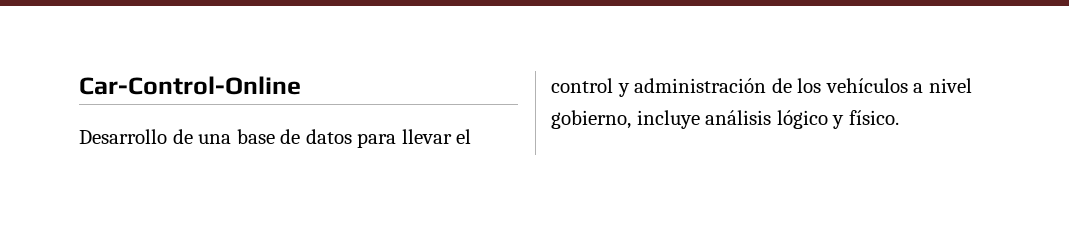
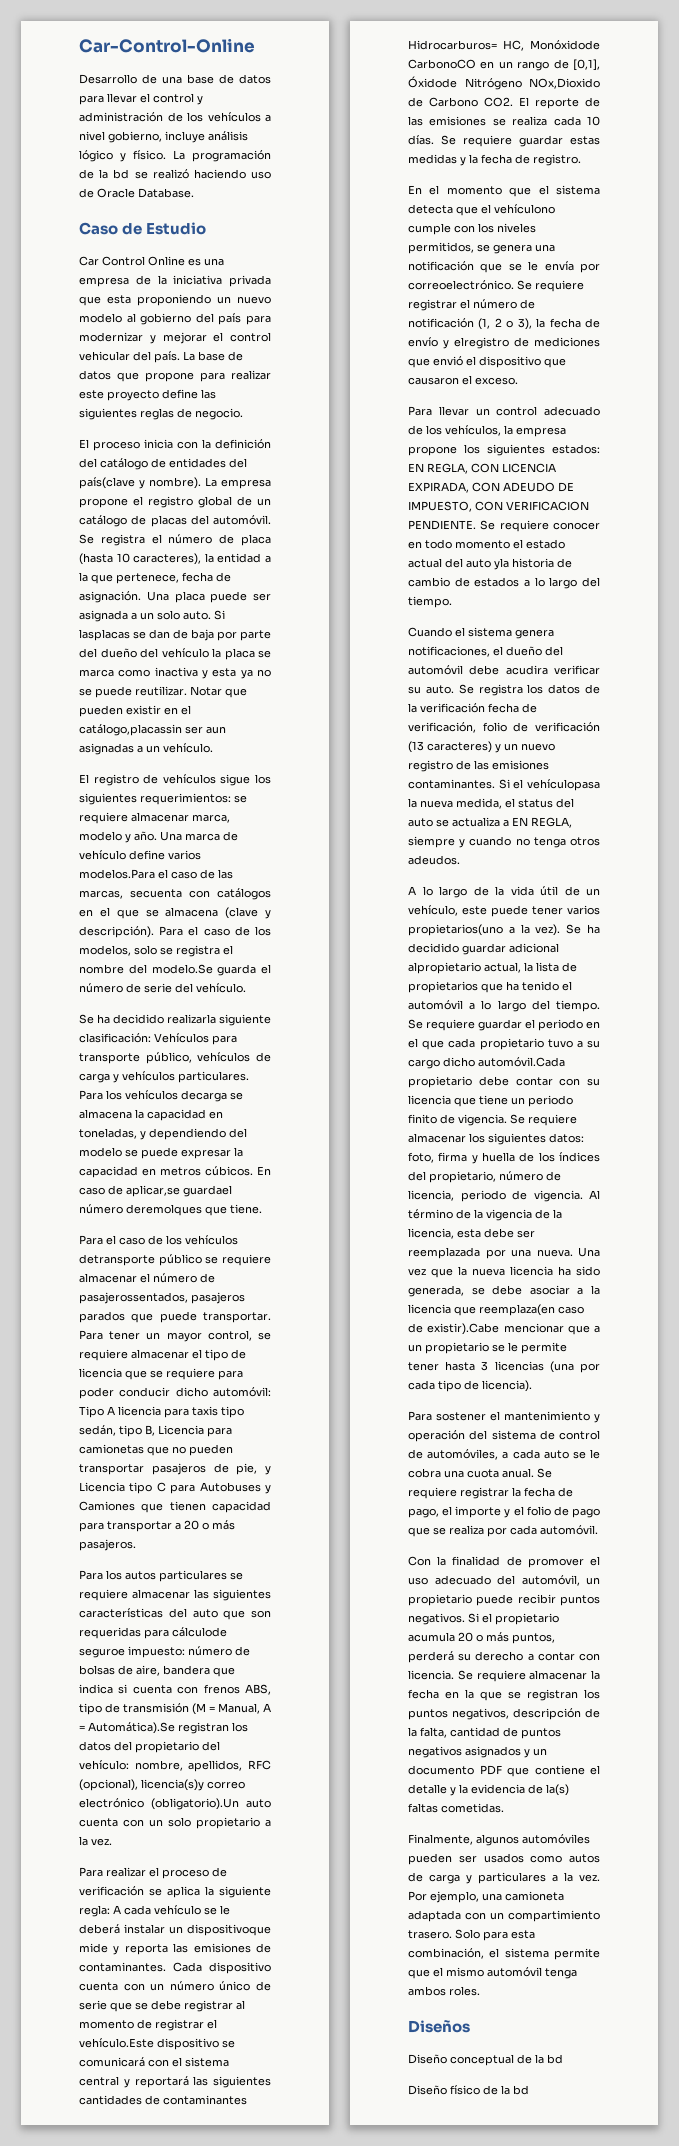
(899, 117) none -> [173,150,271,162] [79,169,271,179] [79,188,194,198] [79,222,207,235] [79,256,224,266] [79,275,271,287] [79,294,271,306] [79,313,271,325] [79,332,271,344] [79,351,243,363] [79,370,271,382] [79,389,216,401] [79,408,243,420] [79,439,271,451] [79,458,247,470] [79,477,271,489] [79,496,271,508] [79,515,271,527] [79,534,271,546] [79,553,271,565] [79,572,231,584] [79,591,271,603] [79,610,225,622] [79,629,271,641] [79,648,271,660] [79,667,271,679] [79,686,247,698] [79,705,191,717] [79,724,226,736] [79,743,213,755] [79,774,271,786] [79,793,247,805] [79,812,230,824] [79,831,238,843] [79,850,201,860] [79,869,233,879] [79,888,271,900] [79,907,271,919] [79,926,271,938] [79,945,233,957] [79,964,271,976] [79,983,246,993] [79,1014,271,1026] [79,1033,237,1045] [79,1052,271,1064] [79,1071,249,1083] [79,1090,243,1102] [79,1109,223,1121] [79,1128,247,1140] [79,1147,243,1159] [79,1166,271,1178] [79,1185,232,1197] [79,1204,262,1216] [79,1235,238,1245] [79,1254,271,1266] [79,1273,215,1283] [79,1292,245,1304] [79,1311,271,1323] [79,1330,271,1342] [79,1349,246,1361] [79,1368,243,1380] [79,1387,271,1399] [79,1406,244,1418] [79,1425,232,1437] [79,1444,233,1456] [79,1463,271,1475] [79,1482,271,1494] [79,1501,271,1513] [79,1520,235,1532] [79,1539,136,1551] [79,1570,243,1582] [79,1589,271,1601] [79,1608,271,1620] [79,1627,227,1639] [79,1646,250,1658] [79,1665,235,1677] [79,1684,271,1695] [79,1703,271,1715] [79,1722,248,1734] [79,1741,220,1753] [79,1760,271,1772] [79,1779,245,1791] [79,1798,271,1810] [79,1817,271,1829] [79,1836,112,1846] [79,1867,227,1879] [79,1886,271,1898] [79,1905,230,1917] [79,1924,271,1936] [79,1943,271,1955] [79,1962,271,1974] [79,1981,271,1991] [79,2000,245,2012] [79,2019,217,2031] [79,2038,235,2050] [79,2057,229,2067] [79,2076,271,2088] [79,2095,247,2105] [408,40,600,51] [408,59,600,71] [408,76,600,90] [408,97,600,109] [408,116,600,126] [408,135,600,147] [408,154,581,166] [408,185,600,197] [408,204,555,216] [408,223,536,235] [408,242,555,254] [408,261,600,273] [408,280,584,292] [408,299,535,311] [408,318,600,330] [408,337,600,349] [408,356,566,368] [408,375,518,385] [408,406,600,416] [408,425,566,437] [408,444,600,456] [408,463,556,474] [408,482,574,493] [408,501,589,512] [408,520,600,532] [408,539,565,549] [408,558,572,570] [408,577,600,589] [408,596,452,608] [408,627,554,639] [408,646,563,657] [408,665,600,675] [408,684,600,696] [408,703,537,713] [408,722,600,733] [408,741,555,753] [408,760,549,772] [408,779,600,791] [408,798,574,809] [408,817,572,828] [408,836,600,848] [408,855,460,865] [408,886,600,898] [408,905,600,917] [408,924,600,936] [408,943,559,955] [408,962,577,974] [408,981,572,993] [408,1000,600,1012] [408,1019,600,1031] [408,1038,600,1050] [408,1057,565,1069] [408,1076,600,1088] [408,1095,573,1107] [408,1114,577,1126] [408,1133,584,1145] [408,1152,600,1164] [408,1171,561,1183] [408,1190,600,1202] [408,1209,562,1221] [408,1228,535,1239] [408,1247,600,1259] [408,1266,600,1278] [408,1285,600,1297] [408,1304,584,1316] [408,1323,600,1335] [408,1342,567,1354] [408,1361,600,1373] [408,1380,532,1392] [408,1411,600,1423] [408,1430,600,1442] [408,1449,600,1460] [408,1468,552,1478] [408,1487,573,1499] [408,1506,600,1518] [408,1525,598,1537] [408,1556,600,1568] [408,1575,600,1586] [408,1594,600,1606] [408,1613,559,1625] [408,1632,555,1644] [408,1651,600,1663] [408,1670,600,1682] [408,1689,600,1701] [408,1708,600,1720] [408,1727,561,1739] [408,1746,547,1758] [408,1765,600,1777] [408,1784,569,1796] [408,1803,504,1813] [408,1834,590,1846] [408,1853,600,1865] [408,1872,600,1884] [408,1891,564,1903] [408,1910,600,1922] [408,1929,535,1941] [408,1948,600,1960] [408,1967,577,1979] [408,1986,480,1996] [408,2020,470,2033] [408,2054,563,2066] [408,2085,529,2095] La programación de la bd se realizó haciendo uso de Oracle Database. // Caso de Estudio // Car Control Online es una empresa de la iniciativa privada que esta proponiendo un nuevo modelo al gobierno del país para modernizar y mejorar el control vehicular del país. La base de datos que propone para realizar este proyecto define las siguientes reglas de negocio. // El proceso inicia con la definición del catálogo de entidades del país(clave y nombre). La empresa propone el registro global de un catálogo de placas del automóvil. Se registra el número de placa (hasta 10 caracteres), la entidad a la que pertenece, fecha de asignación. Una placa puede ser asignada a un solo auto. Si lasplacas se dan de baja por parte del dueño del vehículo la placa se marca como inactiva y esta ya no se puede reutilizar. Notar que pueden existir en el catálogo,placassin ser aun asignadas a un vehículo. // El registro de vehículos sigue los siguientes requerimientos: se requiere almacenar marca, modelo y año. Una marca de vehículo define varios modelos.Para el caso de las marcas, secuenta con catálogos en el que se almacena (clave y descripción). Para el caso de los modelos, solo se registra el nombre del modelo.Se guarda el número de serie del vehículo. // Se ha decidido realizarla siguiente clasificación: Vehículos para transporte público, vehículos de carga y vehículos particulares. Para los vehículos decarga se almacena la capacidad en toneladas, y dependiendo del modelo se puede expresar la capacidad en metros cúbicos. En caso de aplicar,se guardael número deremolques que tiene. // Para el caso de los vehículos detransporte público se requiere almacenar el número de pasajerossentados, pasajeros parados que puede transportar. Para tener un mayor control, se requiere almacenar el tipo de licencia que se requiere para poder conducir dicho automóvil: Tipo A licencia para taxis tipo sedán, tipo B, Licencia para camionetas que no pueden transportar pasajeros de pie, y Licencia tipo C para Autobuses y Camiones que tienen capacidad para transportar a 20 o más pasajeros. // Para los autos particulares se requiere almacenar las siguientes características del auto que son requeridas para cálculode seguroe impuesto: número de bolsas de aire, bandera que indica si cuenta con frenos ABS, tipo de transmisión (M = Manual, A = Automática).Se registran los datos del propietario del vehículo: nombre, apellidos, RFC (opcional), licencia(s)y correo electrónico (obligatorio).Un auto cuenta con un solo propietario a la vez. // Para realizar el proceso de verificación se aplica la siguiente regla: A cada vehículo se le deberá instalar un dispositivoque mide y reporta las emisiones de contaminantes. Cada dispositivo cuenta con un número único de serie que se debe registrar al momento de registrar el vehículo.Este dispositivo se comunicará con el sistema central y reportará las siguientes cantidades de contaminantes Hidrocarburos= HC, Monóxidode CarbonoCO en un rango de [0,1], Óxidode Nitrógeno NOx,Dioxido de Carbono CO2. El reporte de las emisiones se realiza cada 10 días. Se requiere guardar estas medidas y la fecha de registro. // En el momento que el sistema detecta que el vehículono cumple con los niveles permitidos, se genera una notificación que se le envía por correoelectrónico. Se requiere registrar el número de notificación (1, 2 o 3), la fecha de envío y elregistro de mediciones que envió el dispositivo que causaron el exceso. // Para llevar un control adecuado de los vehículos, la empresa propone los siguientes estados: EN REGLA, CON LICENCIA EXPIRADA, CON ADEUDO DE IMPUESTO, CON VERIFICACION PENDIENTE. Se requiere conocer en todo momento el estado actual del auto yla historia de cambio de estados a lo largo del tiempo. // Cuando el sistema genera notificaciones, el dueño del automóvil debe acudira verificar su auto. Se registra los datos de la verificación fecha de verificación, folio de verificación (13 caracteres) y un nuevo registro de las emisiones contaminantes. Si el vehículopasa la nueva medida, el status del auto se actualiza a EN REGLA, siempre y cuando no tenga otros adeudos. // A lo largo de la vida útil de un vehículo, este puede tener varios propietarios(uno a la vez). Se ha decidido guardar adicional alpropietario actual, la lista de propietarios que ha tenido el automóvil a lo largo del tiempo. Se requiere guardar el periodo en el que cada propietario tuvo a su cargo dicho automóvil.Cada propietario debe contar con su licencia que tiene un periodo finito de vigencia. Se requiere almacenar los siguientes datos: foto, firma y huella de los índices del propietario, número de licencia, periodo de vigencia. Al término de la vigencia de la licencia, esta debe ser reemplazada por una nueva. Una vez que la nueva licencia ha sido generada, se debe asociar a la licencia que reemplaza(en caso de existir).Cabe mencionar que a un propietario se le permite tener hasta 3 licencias (una por cada tipo de licencia). // Para sostener el mantenimiento y operación del sistema de control de automóviles, a cada auto se le cobra una cuota anual. Se requiere registrar la fecha de pago, el importe y el folio de pago que se realiza por cada automóvil. // Con la finalidad de promover el uso adecuado del automóvil, un propietario puede recibir puntos negativos. Si el propietario acumula 20 o más puntos, perderá su derecho a contar con licencia. Se requiere almacenar la fecha en la que se registran los puntos negativos, descripción de la falta, cantidad de puntos negativos asignados y un documento PDF que contiene el detalle y la evidencia de la(s) faltas cometidas. // Finalmente, algunos automóviles pueden ser usados como autos de carga y particulares a la vez. Por ejemplo, una camioneta adaptada con un compartimiento trasero. Solo para esta combinación, el sistema permite que el mismo automóvil tenga ambos roles. // Diseños // Diseño conceptual de la bd // Diseño físico de la bd

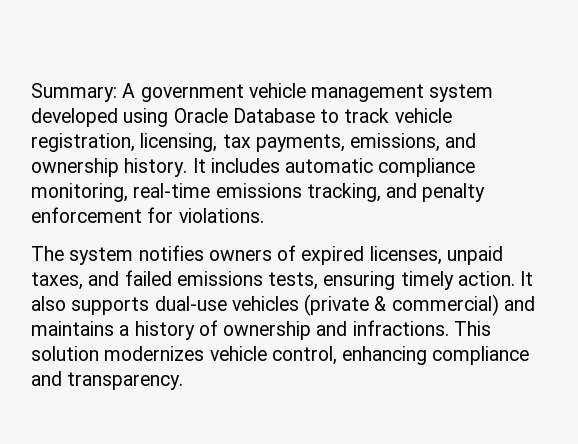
[79,38,255,53] [79,74,271,84] [79,93,203,105] [79,112,271,122] [79,131,248,143] [79,150,271,162] [79,169,271,179] [79,188,194,198] [79,222,207,235] [79,256,224,266] [79,275,271,287] [79,294,271,306] [79,313,271,325] [79,332,271,344] [79,351,243,363] [79,370,271,382] [79,389,216,401] [79,408,243,420] [79,439,271,451] [79,458,247,470] [79,477,271,489] [79,496,271,508] [79,515,271,527] [79,534,271,546] [79,553,271,565] [79,572,231,584] [79,591,271,603] [79,610,225,622] [79,629,271,641] [79,648,271,660] [79,667,271,679] [79,686,247,698] [79,705,191,717] [79,724,226,736] [79,743,213,755] [79,774,271,786] [79,793,247,805] [79,812,230,824] [79,831,238,843] [79,850,201,860] [79,869,233,879] [79,888,271,900] [79,907,271,919] [79,926,271,938] [79,945,233,957] [79,964,271,976] [79,983,246,993] [79,1014,271,1026] [79,1033,237,1045] [79,1052,271,1064] [79,1071,249,1083] [79,1090,243,1102] [79,1109,223,1121] [79,1128,247,1140] [79,1147,243,1159] [79,1166,271,1178] [79,1185,232,1197] [79,1204,262,1216] [79,1235,238,1245] [79,1254,271,1266] [79,1273,215,1283] [79,1292,245,1304] [79,1311,271,1323] [79,1330,271,1342] [79,1349,246,1361] [79,1368,243,1380] [79,1387,271,1399] [79,1406,244,1418] [79,1425,232,1437] [79,1444,233,1456] [79,1463,271,1475] [79,1482,271,1494] [79,1501,271,1513] [79,1520,235,1532] [79,1539,136,1551] [79,1570,243,1582] [79,1589,271,1601] [79,1608,271,1620] [79,1627,227,1639] [79,1646,250,1658] [79,1665,235,1677] [79,1684,271,1695] [79,1703,271,1715] [79,1722,248,1734] [79,1741,220,1753] [79,1760,271,1772] [79,1779,245,1791] [79,1798,271,1810] [79,1817,271,1829] [79,1836,112,1846] [79,1867,227,1879] [79,1886,271,1898] [79,1905,230,1917] [79,1924,271,1936] [79,1943,271,1955] [79,1962,271,1974] [79,1981,271,1991] [79,2000,245,2012] [79,2019,217,2031] [79,2038,235,2050] [79,2057,229,2067] [79,2076,271,2088] [79,2095,247,2105] [408,40,600,51] [408,59,600,71] [408,76,600,90] [408,97,600,109] [408,116,600,126] [408,135,600,147] [408,154,581,166] [408,185,600,197] [408,204,555,216] [408,223,536,235] [408,242,555,254] [408,261,600,273] [408,280,584,292] [408,299,535,311] [408,318,600,330] [408,337,600,349] [408,356,566,368] [408,375,518,385] [408,406,600,416] [408,425,566,437] [408,444,600,456] [408,463,556,474] [408,482,574,493] [408,501,589,512] [408,520,600,532] [408,539,565,549] [408,558,572,570] [408,577,600,589] [408,596,452,608] [408,627,554,639] [408,646,563,657] [408,665,600,675] [408,684,600,696] [408,703,537,713] [408,722,600,733] [408,741,555,753] [408,760,549,772] [408,779,600,791] [408,798,574,809] [408,817,572,828] [408,836,600,848] [408,855,460,865] [408,886,600,898] [408,905,600,917] [408,924,600,936] [408,943,559,955] [408,962,577,974] [408,981,572,993] [408,1000,600,1012] [408,1019,600,1031] [408,1038,600,1050] [408,1057,565,1069] [408,1076,600,1088] [408,1095,573,1107] [408,1114,577,1126] [408,1133,584,1145] [408,1152,600,1164] [408,1171,561,1183] [408,1190,600,1202] [408,1209,562,1221] [408,1228,535,1239] [408,1247,600,1259] [408,1266,600,1278] [408,1285,600,1297] [408,1304,584,1316] [408,1323,600,1335] [408,1342,567,1354] [408,1361,600,1373] [408,1380,532,1392] [408,1411,600,1423] [408,1430,600,1442] [408,1449,600,1460] [408,1468,552,1478] [408,1487,573,1499] [408,1506,600,1518] [408,1525,598,1537] [408,1556,600,1568] [408,1575,600,1586] [408,1594,600,1606] [408,1613,559,1625] [408,1632,555,1644] [408,1651,600,1663] [408,1670,600,1682] [408,1689,600,1701] [408,1708,600,1720] [408,1727,561,1739] [408,1746,547,1758] [408,1765,600,1777] [408,1784,569,1796] [408,1803,504,1813] [408,1834,590,1846] [408,1853,600,1865] [408,1872,600,1884] [408,1891,564,1903] [408,1910,600,1922] [408,1929,535,1941] [408,1948,600,1960] [408,1967,577,1979] [408,1986,480,1996] [408,2020,470,2033] [408,2054,563,2066] [408,2085,529,2095] Car-Control-Online // Desarrollo de una base de datos para llevar el control y administración de los vehículos a nivel gobierno, incluye análisis lógico y físico. La programación de la bd se realizó haciendo uso de Oracle Database. // Caso de Estudio // Car Control Online es una empresa de la iniciativa privada que esta proponiendo un nuevo modelo al gobierno del país para modernizar y mejorar el control vehicular del país. La base de datos que propone para realizar este proyecto define las siguientes reglas de negocio. // El proceso inicia con la definición del catálogo de entidades del país(clave y nombre). La empresa propone el registro global de un catálogo de placas del automóvil. Se registra el número de placa (hasta 10 caracteres), la entidad a la que pertenece, fecha de asignación. Una placa puede ser asignada a un solo auto. Si lasplacas se dan de baja por parte del dueño del vehículo la placa se marca como inactiva y esta ya no se puede reutilizar. Notar que pueden existir en el catálogo,placassin ser aun asignadas a un vehículo. // El registro de vehículos sigue los siguientes requerimientos: se requiere almacenar marca, modelo y año. Una marca de vehículo define varios modelos.Para el caso de las marcas, secuenta con catálogos en el que se almacena (clave y descripción). Para el caso de los modelos, solo se registra el nombre del modelo.Se guarda el número de serie del vehículo. // Se ha decidido realizarla siguiente clasificación: Vehículos para transporte público, vehículos de carga y vehículos particulares. Para los vehículos decarga se almacena la capacidad en toneladas, y dependiendo del modelo se puede expresar la capacidad en metros cúbicos. En caso de aplicar,se guardael número deremolques que tiene. // Para el caso de los vehículos detransporte público se requiere almacenar el número de pasajerossentados, pasajeros parados que puede transportar. Para tener un mayor control, se requiere almacenar el tipo de licencia que se requiere para poder conducir dicho automóvil: Tipo A licencia para taxis tipo sedán, tipo B, Licencia para camionetas que no pueden transportar pasajeros de pie, y Licencia tipo C para Autobuses y Camiones que tienen capacidad para transportar a 20 o más pasajeros. // Para los autos particulares se requiere almacenar las siguientes características del auto que son requeridas para cálculode seguroe impuesto: número de bolsas de aire, bandera que indica si cuenta con frenos ABS, tipo de transmisión (M = Manual, A = Automática).Se registran los datos del propietario del vehículo: nombre, apellidos, RFC (opcional), licencia(s)y correo electrónico (obligatorio).Un auto cuenta con un solo propietario a la vez. // Para realizar el proceso de verificación se aplica la siguiente regla: A cada vehículo se le deberá instalar un dispositivoque mide y reporta las emisiones de contaminantes. Cada dispositivo cuenta con un número único de serie que se debe registrar al momento de registrar el vehículo.Este dispositivo se comunicará con el sistema central y reportará las siguientes cantidades de contaminantes Hidrocarburos= HC, Monóxidode CarbonoCO en un rango de [0,1], Óxidode Nitrógeno NOx,Dioxido de Carbono CO2. El reporte de las emisiones se realiza cada 10 días. Se requiere guardar estas medidas y la fecha de registro. // En el momento que el sistema detecta que el vehículono cumple con los niveles permitidos, se genera una notificación que se le envía por correoelectrónico. Se requiere registrar el número de notificación (1, 2 o 3), la fecha de envío y elregistro de mediciones que envió el dispositivo que causaron el exceso. // Para llevar un control adecuado de los vehículos, la empresa propone los siguientes estados: EN REGLA, CON LICENCIA EXPIRADA, CON ADEUDO DE IMPUESTO, CON VERIFICACION PENDIENTE. Se requiere conocer en todo momento el estado actual del auto yla historia de cambio de estados a lo largo del tiempo. // Cuando el sistema genera notificaciones, el dueño del automóvil debe acudira verificar su auto. Se registra los datos de la verificación fecha de verificación, folio de verificación (13 caracteres) y un nuevo registro de las emisiones contaminantes. Si el vehículopasa la nueva medida, el status del auto se actualiza a EN REGLA, siempre y cuando no tenga otros adeudos. // A lo largo de la vida útil de un vehículo, este puede tener varios propietarios(uno a la vez). Se ha decidido guardar adicional alpropietario actual, la lista de propietarios que ha tenido el automóvil a lo largo del tiempo. Se requiere guardar el periodo en el que cada propietario tuvo a su cargo dicho automóvil.Cada propietario debe contar con su licencia que tiene un periodo finito de vigencia. Se requiere almacenar los siguientes datos: foto, firma y huella de los índices del propietario, número de licencia, periodo de vigencia. Al término de la vigencia de la licencia, esta debe ser reemplazada por una nueva. Una vez que la nueva licencia ha sido generada, se debe asociar a la licencia que reemplaza(en caso de existir).Cabe mencionar que a un propietario se le permite tener hasta 3 licencias (una por cada tipo de licencia). // Para sostener el mantenimiento y operación del sistema de control de automóviles, a cada auto se le cobra una cuota anual. Se requiere registrar la fecha de pago, el importe y el folio de pago que se realiza por cada automóvil. // Con la finalidad de promover el uso adecuado del automóvil, un propietario puede recibir puntos negativos. Si el propietario acumula 20 o más puntos, perderá su derecho a contar con licencia. Se requiere almacenar la fecha en la que se registran los puntos negativos, descripción de la falta, cantidad de puntos negativos asignados y un documento PDF que contiene el detalle y la evidencia de la(s) faltas cometidas. // Finalmente, algunos automóviles pueden ser usados como autos de carga y particulares a la vez. Por ejemplo, una camioneta adaptada con un compartimiento trasero. Solo para esta combinación, el sistema permite que el mismo automóvil tenga ambos roles. // Diseños // Diseño conceptual de la bd // Diseño físico de la bd -> [31,83,494,102] [31,108,452,127] [31,133,477,152] [31,158,476,177] [31,183,486,202] [31,207,264,223] [31,245,503,265] [31,270,534,290] [31,294,535,316] [31,320,491,340] [31,346,530,365] [31,371,184,390] Summary: A government vehicle management system developed using Oracle Database to track vehicle registration, licensing, tax payments, emissions, and ownership history. It includes automatic compliance monitoring, real-time emissions tracking, and penalty enforcement for violations. // The system notifies owners of expired licenses, unpaid taxes, and failed emissions tests, ensuring timely action. It also supports dual-use vehicles (private & commercial) and maintains a history of ownership and infractions. This solution modernizes vehicle control, enhancing compliance and transparency.

